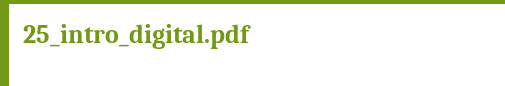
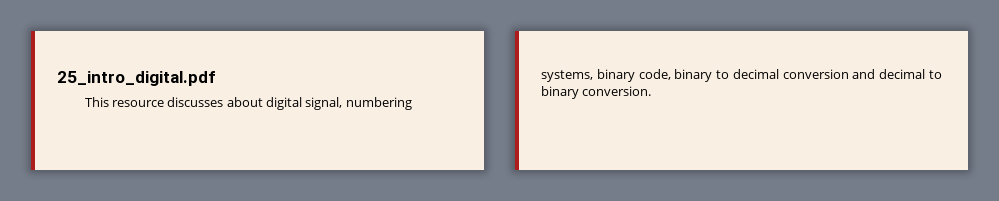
(251, 36) none -> [84,97,412,110] [541,69,942,82] [541,86,652,99] // This resource discusses about digital signal, numbering systems, binary code, binary to decimal conversion and decimal to binary conversion.

